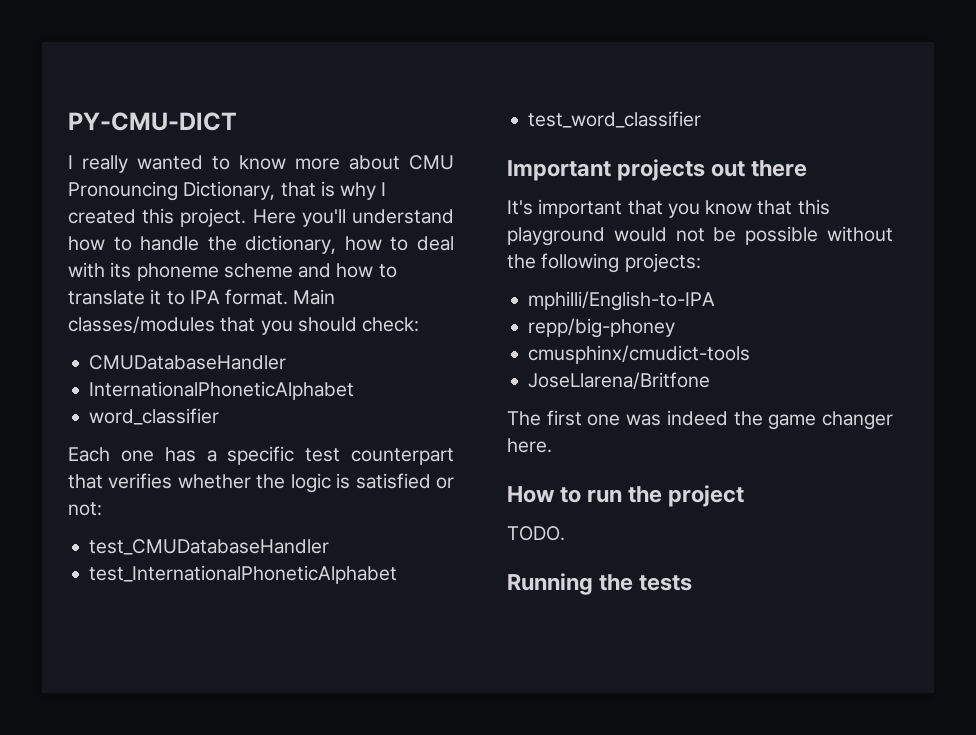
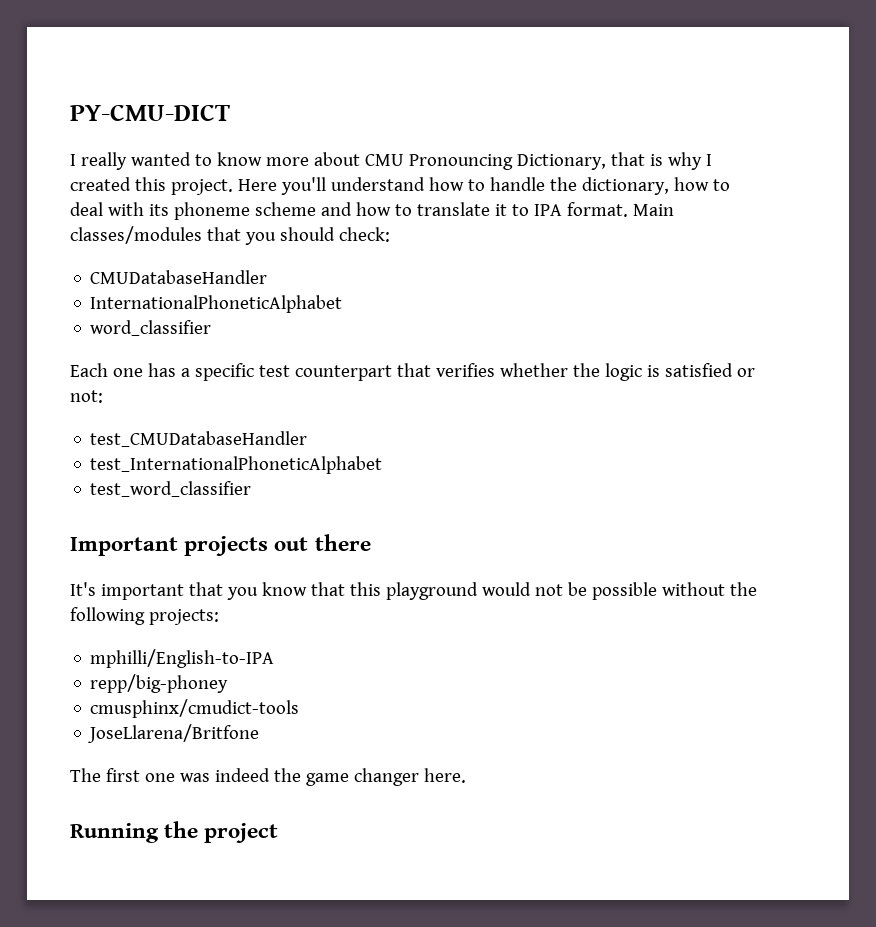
[507,486,623,503] How to run -> [70,823,159,843] Running
[507,526,565,541] [507,573,693,595] // TODO. // Running the tests -> (279, 833) none

